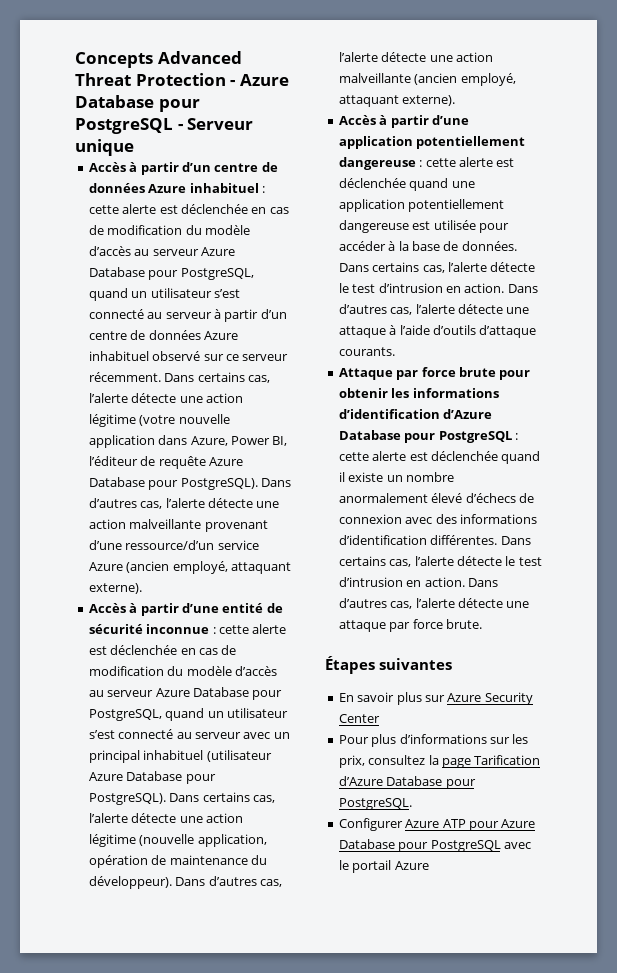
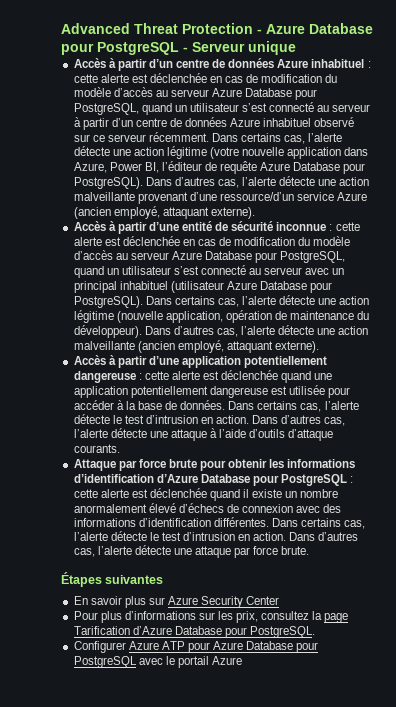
[75,52,153,68] Concepts -> (61, 28) none

